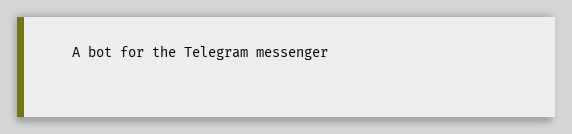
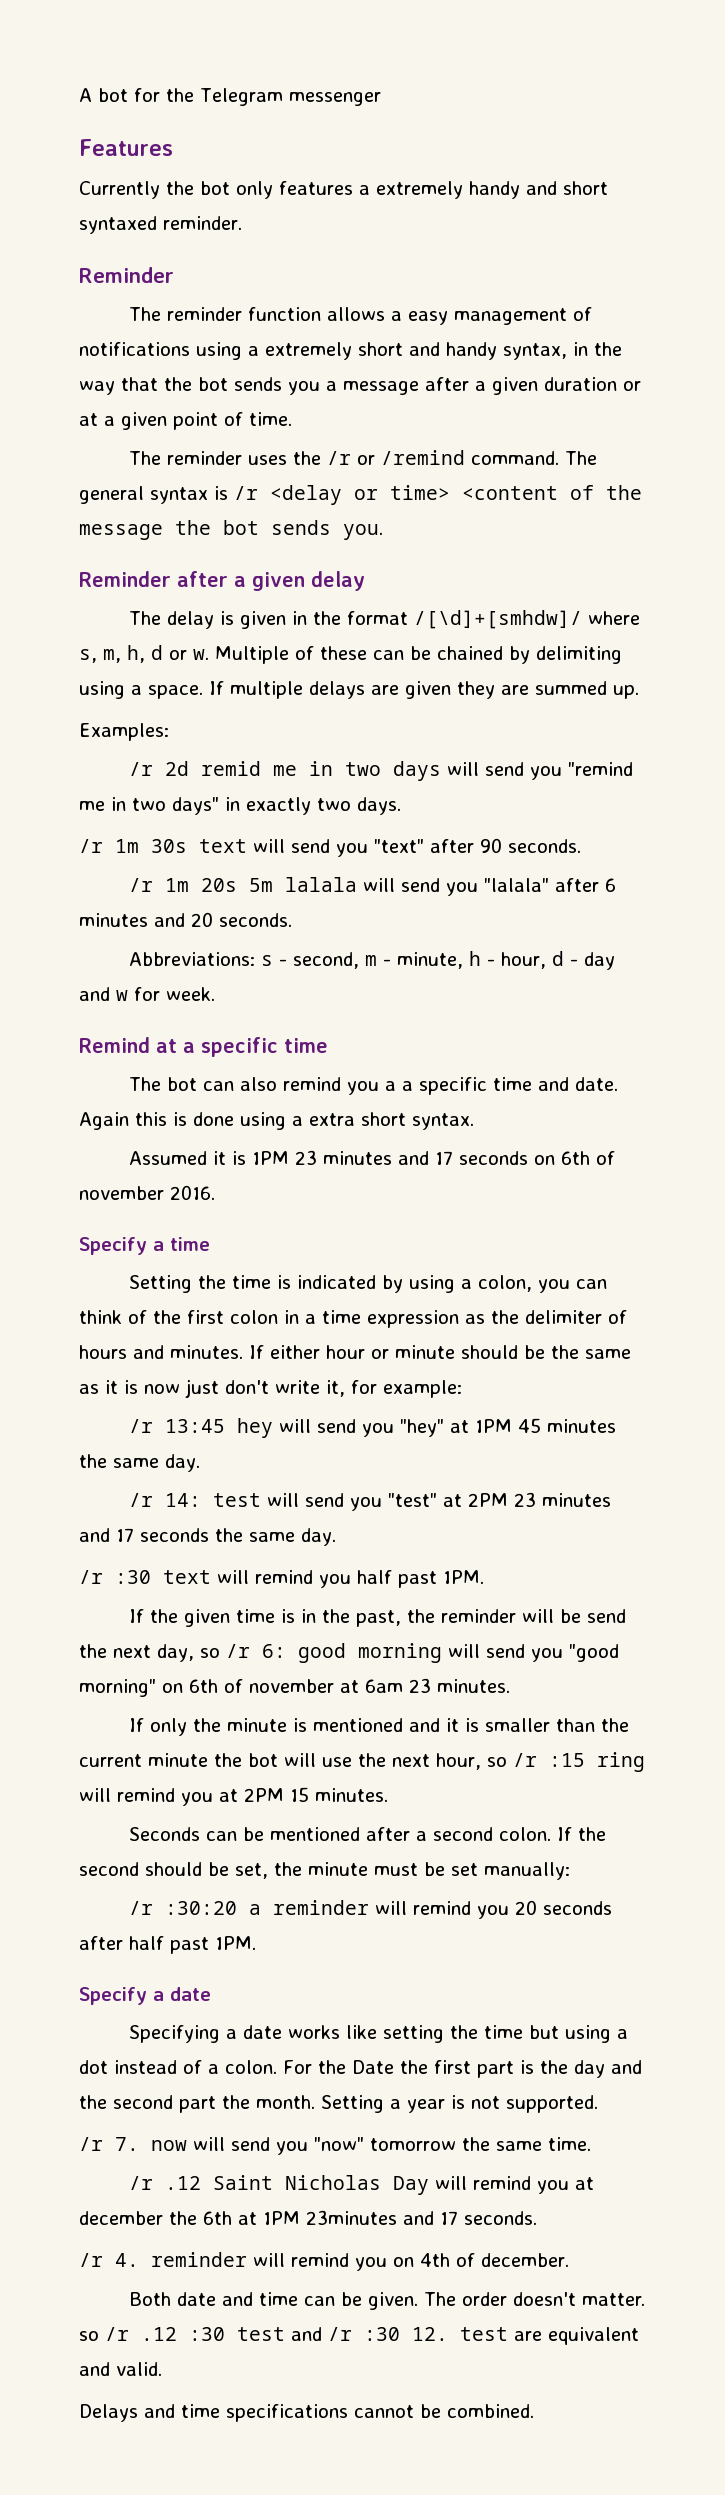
(328, 54) none -> [79,139,173,156] [79,181,608,199] [79,216,242,234] [79,267,174,283] [128,307,592,325] [79,342,622,360] [79,377,641,395] [79,412,292,430] [128,450,597,465] [79,485,642,505] [79,520,383,540] [79,571,365,591] [128,610,640,629] [79,645,622,664] [79,681,639,699] [79,723,169,741] [128,761,633,781] [79,797,401,815] [79,838,581,857] [128,877,616,896] [79,912,292,927] [128,951,615,970] [79,987,215,1001] [79,1037,328,1057] [128,1077,618,1095] [79,1112,474,1130] [128,1150,615,1165] [79,1185,215,1200] [79,1237,210,1255] [128,1275,607,1293] [79,1310,627,1328] [79,1345,631,1359] [79,1379,462,1398] [128,1418,616,1438] [79,1454,200,1472] [128,1492,611,1511] [79,1528,336,1546] [79,1570,484,1588] [128,1609,626,1627] [79,1643,619,1663] [79,1678,510,1697] [128,1718,629,1736] [79,1752,645,1772] [79,1787,388,1806] [128,1827,606,1841] [79,1862,570,1880] [128,1900,612,1919] [79,1936,256,1954] [79,1987,211,2005] [128,2025,628,2043] [79,2060,642,2078] [79,2095,598,2113] [79,2137,591,2155] [128,2175,594,2195] [79,2210,537,2225] [79,2252,569,2271] [128,2292,646,2310] [79,2327,639,2345] [79,2362,162,2376] [79,2404,534,2422] // Features // Currently the bot only features a extremely handy and short syntaxed reminder. // Reminder // The reminder function allows a easy management of notifications using a extremely short and handy syntax, in the way that the bot sends you a message after a given duration or at a given point of time. // The reminder uses the /r or /remind command. The general syntax is /r <delay or time> <content of the message the bot sends you. // Reminder after a given delay // The delay is given in the format /[\d]+[smhdw]/ where s, m, h, d or w. Multiple of these can be chained by delimiting using a space. If multiple delays are given they are summed up. // Examples: // /r 2d remid me in two days will send you "remind me in two days" in exactly two days. // /r 1m 30s text will send you "text" after 90 seconds. // /r 1m 20s 5m lalala will send you "lalala" after 6 minutes and 20 seconds. // Abbreviations: s - second, m - minute, h - hour, d - day and w for week. // Remind at a specific time // The bot can also remind you a a specific time and date. Again this is done using a extra short syntax. // Assumed it is 1PM 23 minutes and 17 seconds on 6th of november 2016. // Specify a time // Setting the time is indicated by using a colon, you can think of the first colon in a time expression as the delimiter of hours and minutes. If either hour or minute should be the same as it is now just don't write it, for example: // /r 13:45 hey will send you "hey" at 1PM 45 minutes the same day. // /r 14: test will send you "test" at 2PM 23 minutes and 17 seconds the same day. // /r :30 text will remind you half past 1PM. // If the given time is in the past, the reminder will be send the next day, so /r 6: good morning will send you "good morning" on 6th of november at 6am 23 minutes. // If only the minute is mentioned and it is smaller than the current minute the bot will use the next hour, so /r :15 ring will remind you at 2PM 15 minutes. // Seconds can be mentioned after a second colon. If the second should be set, the minute must be set manually: // /r :30:20 a reminder will remind you 20 seconds after half past 1PM. // Specify a date // Specifying a date works like setting the time but using a dot instead of a colon. For the Date the first part is the day and the second part the month. Setting a year is not supported. // /r 7. now will send you "now" tomorrow the same time. // /r .12 Saint Nicholas Day will remind you at december the 6th at 1PM 23minutes and 17 seconds. // /r 4. reminder will remind you on 4th of december. // Both date and time can be given. The order doesn't matter. so /r .12 :30 test and /r :30 12. test are equivalent and valid. // Delays and time specifications cannot be combined.

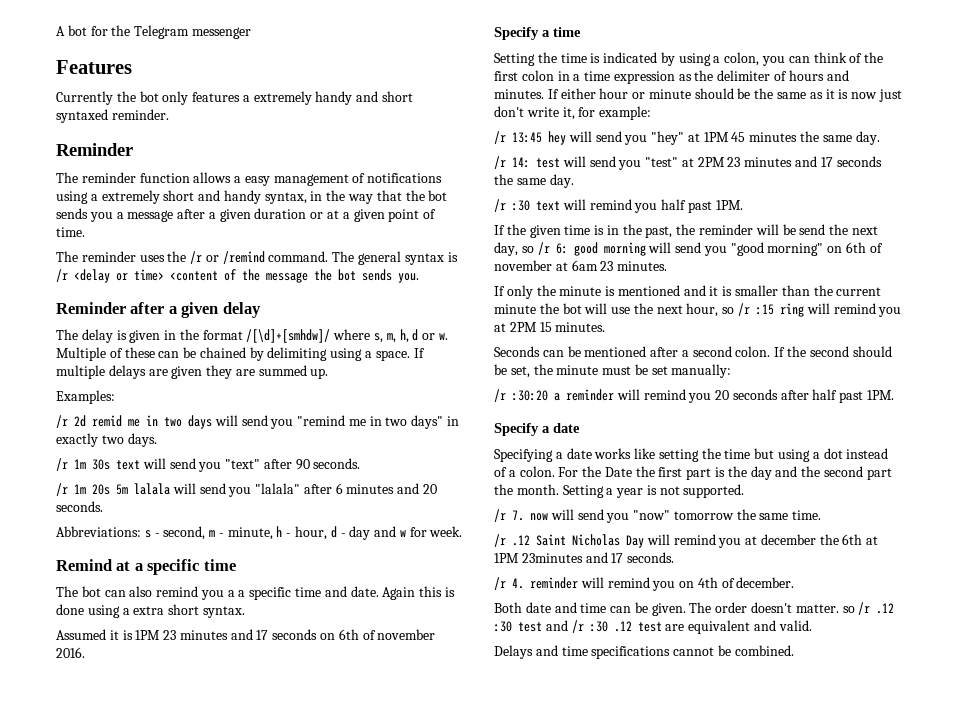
[412,2327,448,2341] 12. -> [613,621,632,632] .12

